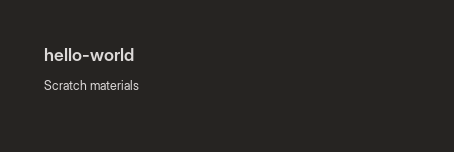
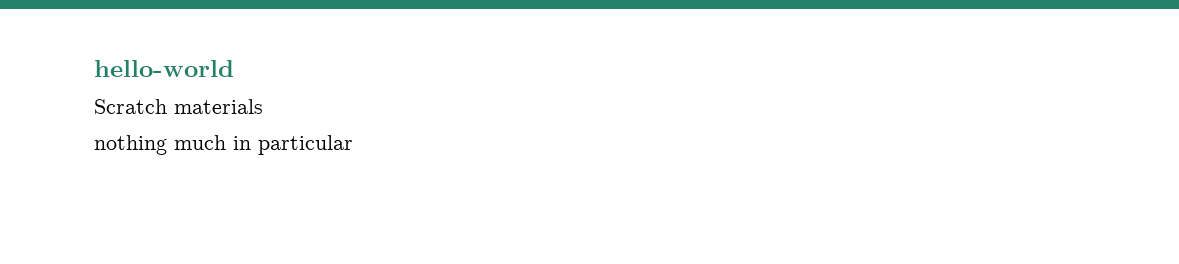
(140, 85) none -> [94,135,353,155] // nothing much in particular

